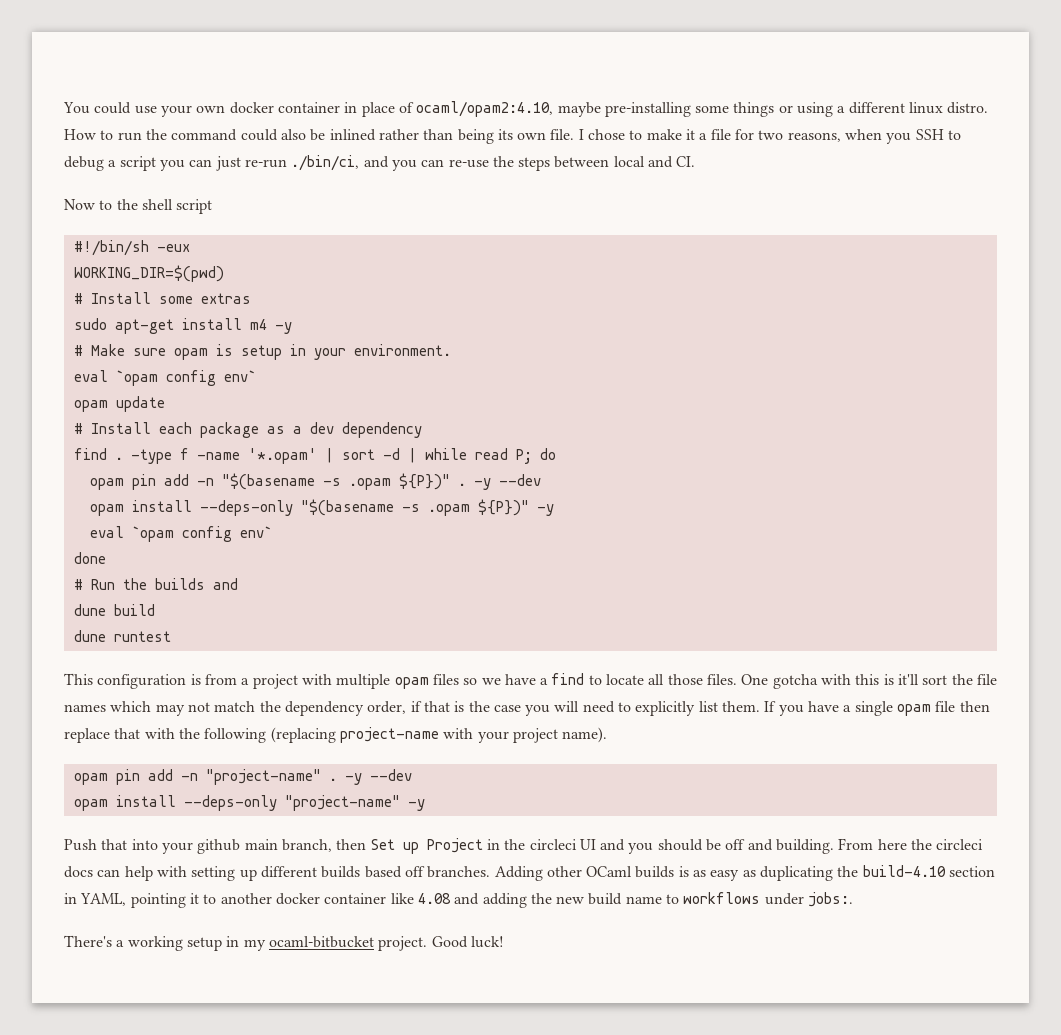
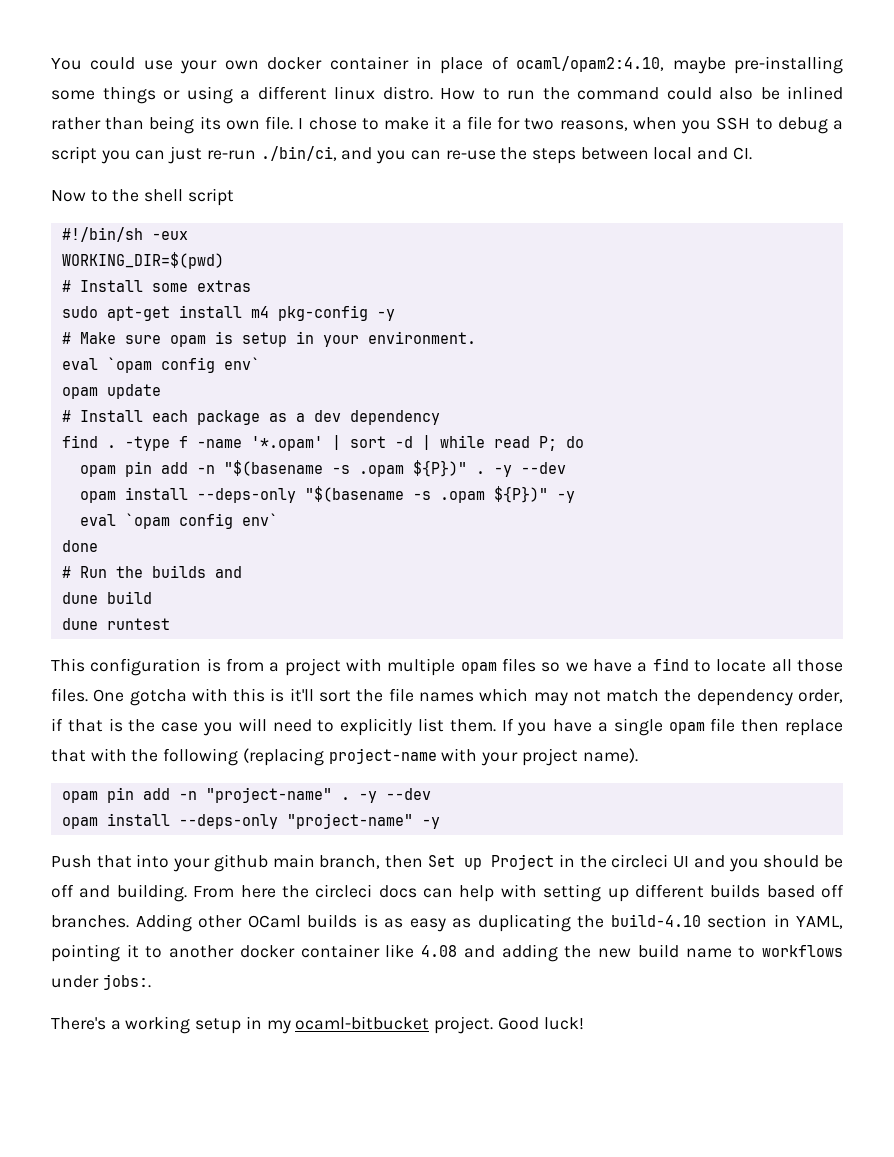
(267, 324) none -> [277,305,368,321] pkg-config

